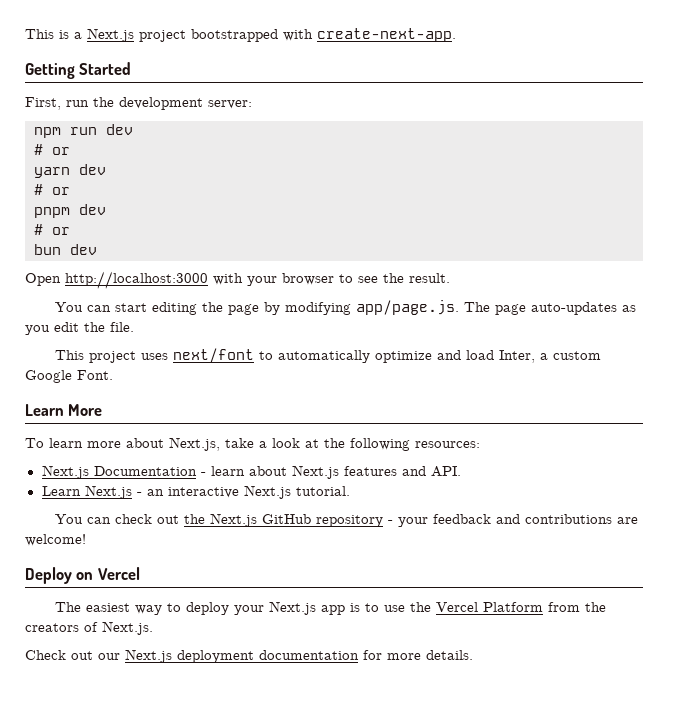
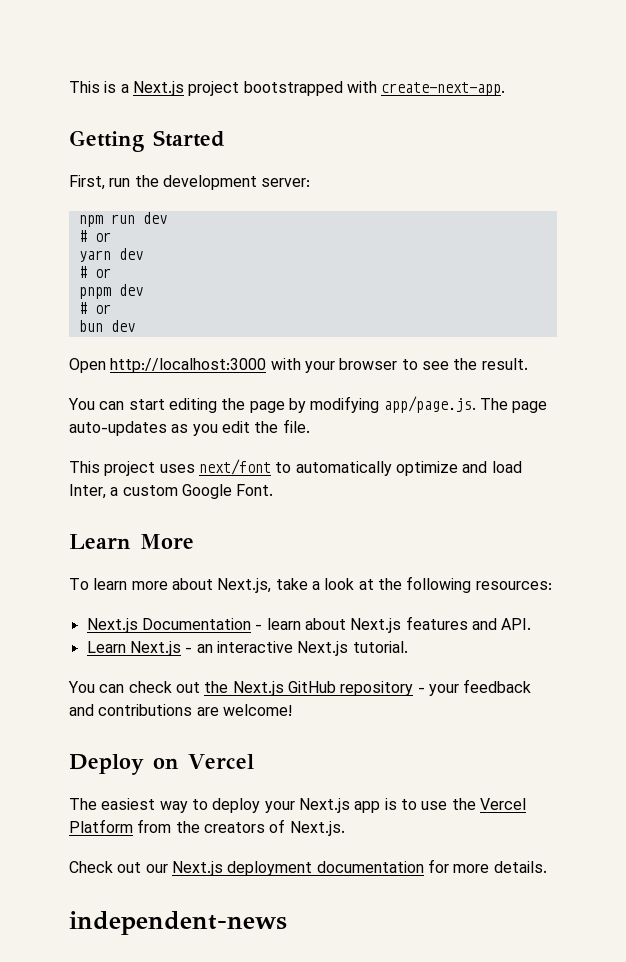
(473, 655) none -> [69,911,287,935] // independent-news

